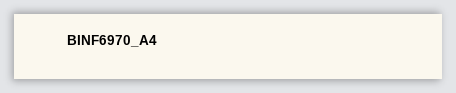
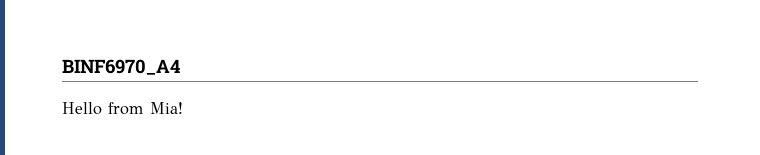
(157, 41) none -> [62,102,183,115] // Hello from Mia!

